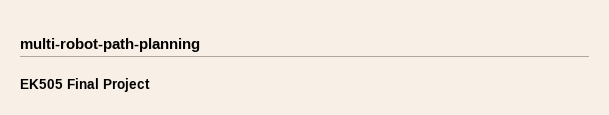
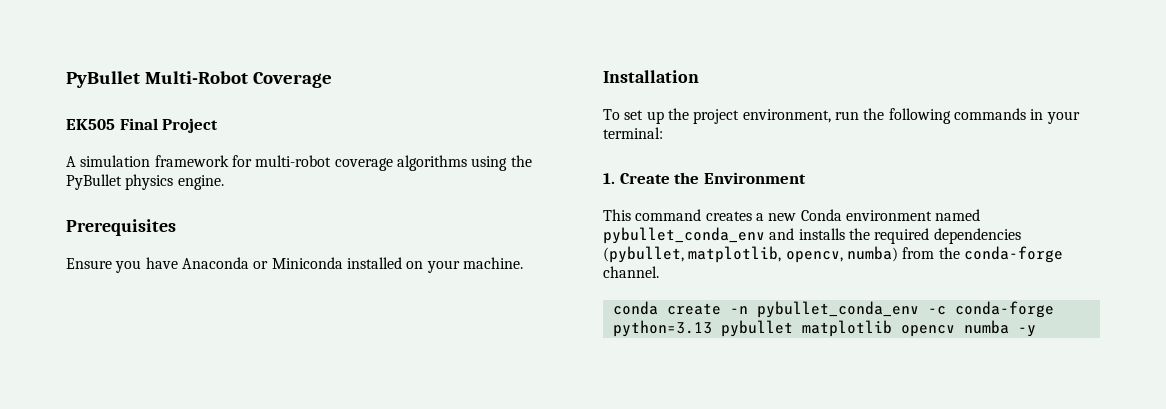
[20,38,200,52] multi-robot-path-planning -> [66,71,332,88] PyBullet Multi-Robot Coverage
(150, 85) none -> [66,155,532,171] [66,174,224,190] [66,219,176,236] [66,257,523,273] [603,70,699,83] [603,108,1080,124] [603,127,663,139] [603,172,806,184] [603,209,981,221] [603,227,1021,244] [603,246,1063,263] [603,266,659,278] [612,301,1054,318] [612,320,1036,337] // A simulation framework for multi-robot coverage algorithms using the PyBullet physics engine. // Prerequisites // Ensure you have Anaconda or Miniconda installed on your machine. // Installation // To set up the project environment, run the following commands in your terminal: // 1. Create the Environment // This command creates a new Conda environment named pybullet_conda_env and installs the required dependencies (pybullet, matplotlib, opencv, numba) from the conda-forge channel. // conda create -n pybullet_conda_env -c conda-forge python=3.13 pybullet matplotlib opencv numba -y

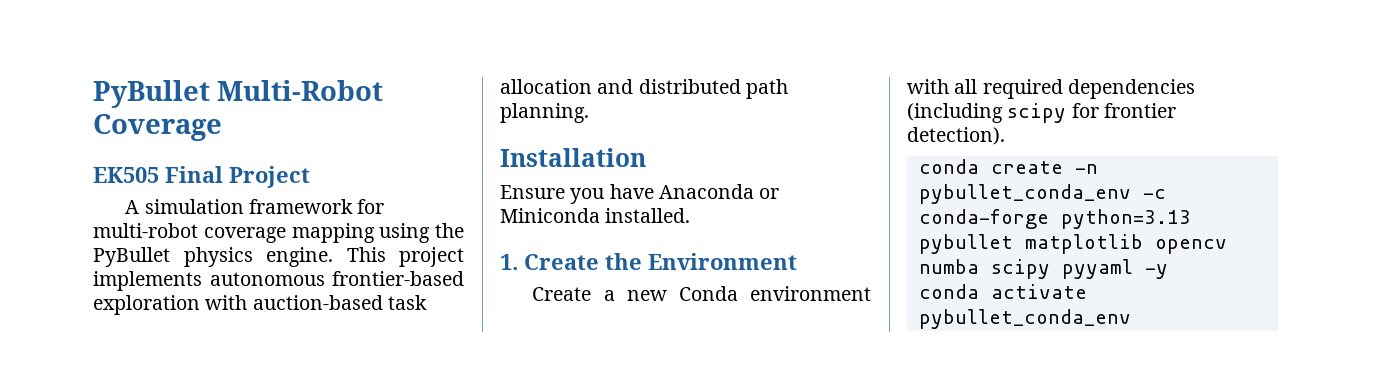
[396,155,467,171] algorithms -> [291,223,375,243] mapping
[66,219,176,236] // Prerequisites -> [346,247,464,267] [93,271,464,291] [93,295,427,315] [500,79,788,99] [500,103,589,123] [500,148,646,167] This project implements autonomous frontier-based exploration with auction-based task allocation and distributed path planning. // Installation
[346,257,523,273] [603,70,699,83] [603,108,1080,124] [603,127,663,139] installed on your machine. // Installation // To set up the project environment, run the following commands in your terminal: -> [605,208,691,223] installed.
[603,209,752,221] This command creates -> [532,287,592,301] Create
[935,209,981,221] [603,227,1021,244] [603,246,1063,263] [603,266,659,278] named pybullet_conda_env and installs the required dependencies (pybullet, matplotlib, opencv, numba) from the conda-forge channel. -> [907,79,1195,99] [907,103,1176,123] [907,127,1005,145] with all required dependencies (including scipy for frontier detection).
(1009, 327) none -> [990,259,1133,279] scipy pyyaml
(1036, 331) none -> [918,284,1087,299] [918,309,1131,329] // conda activate pybullet_conda_env

